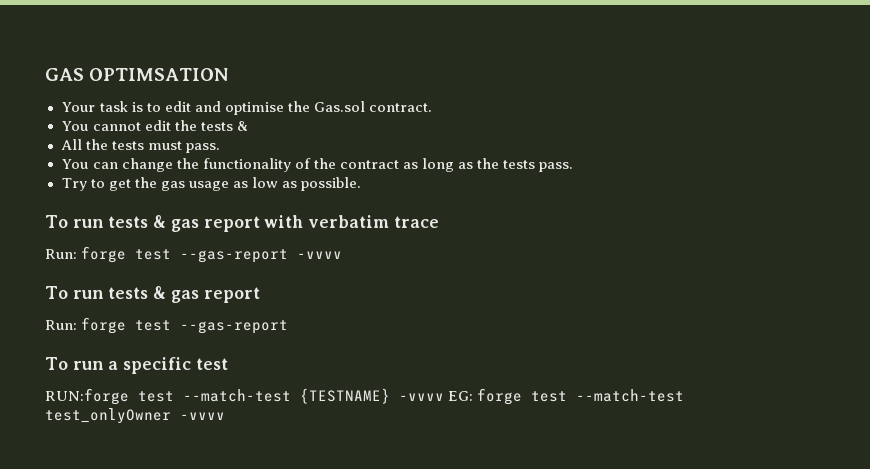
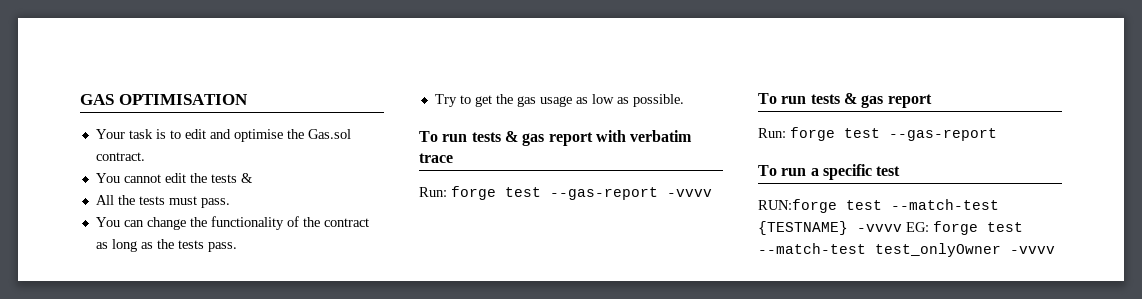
[89,68,229,81] OPTIMSATION -> [118,94,248,105] OPTIMISATION

